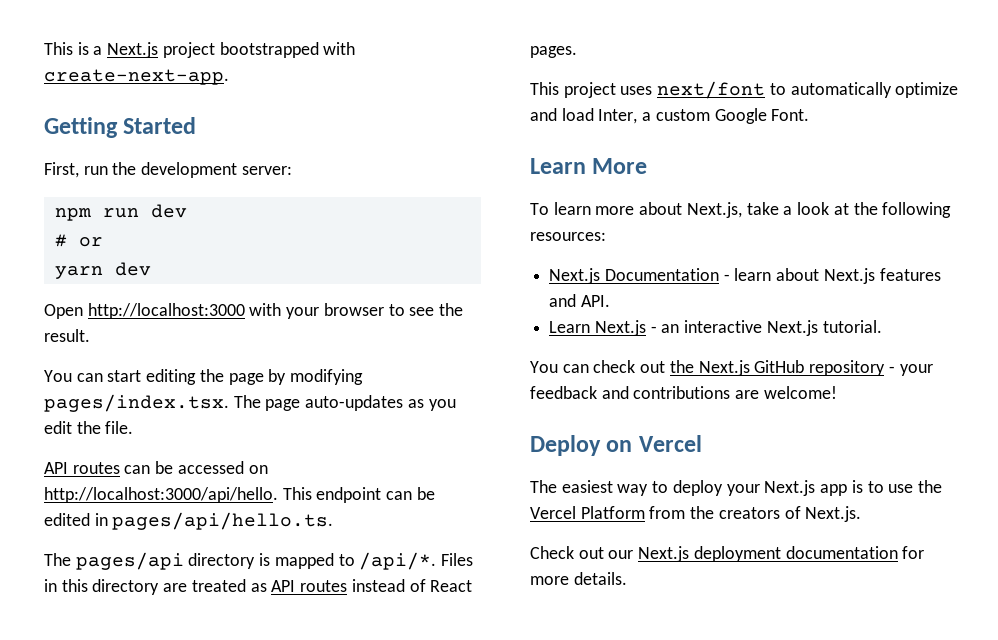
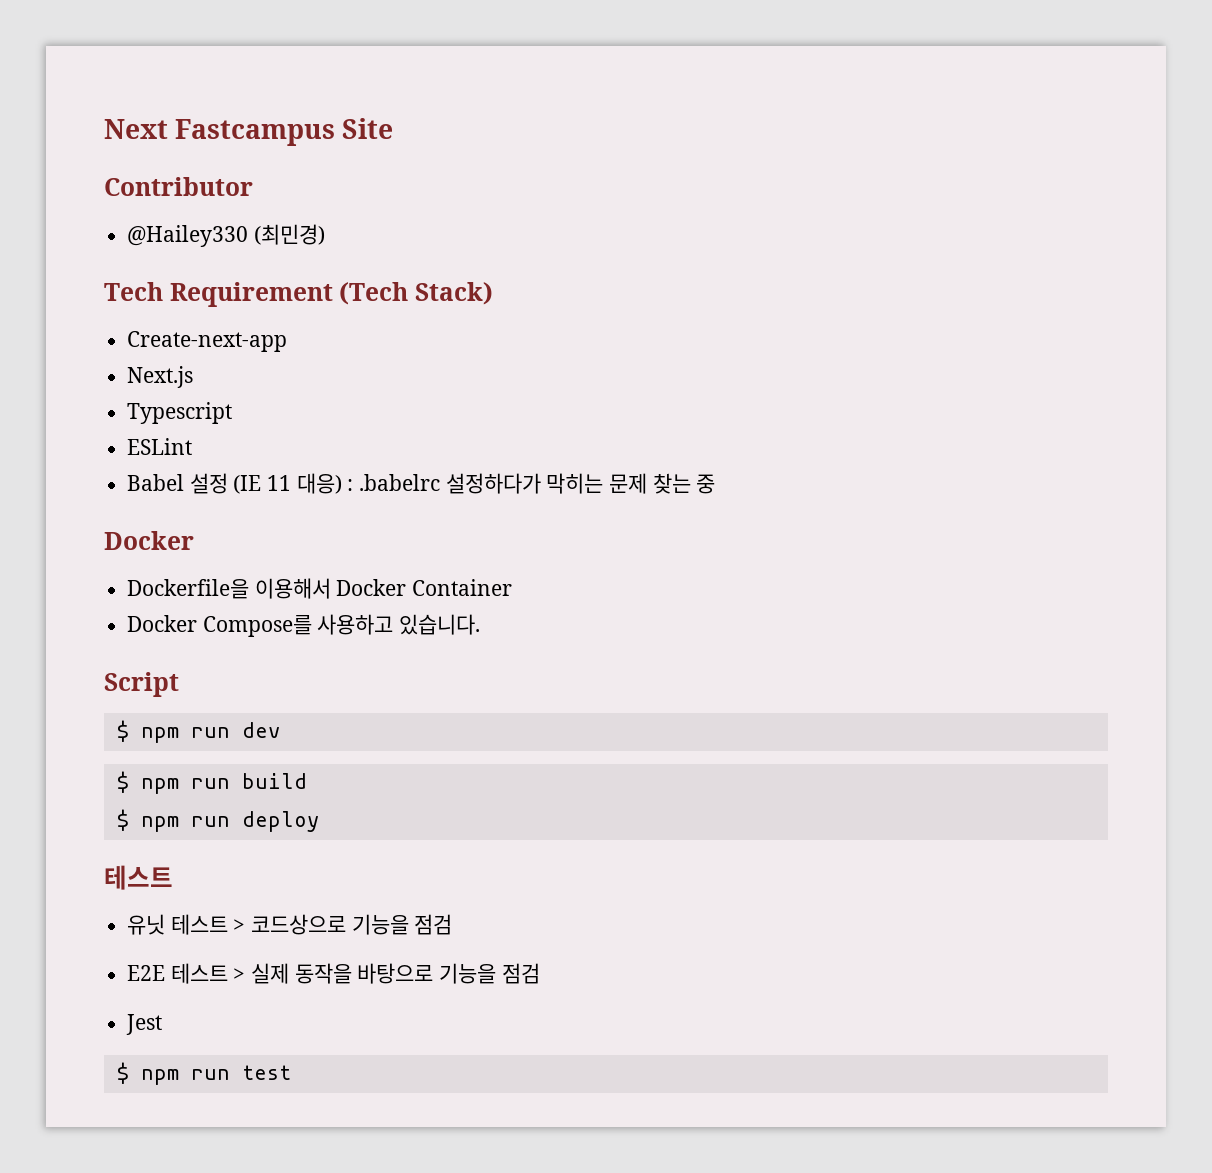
[44,42,356,58] [44,69,229,85] [44,117,197,138] [44,162,292,178] [54,204,187,221] [54,234,103,247] [54,262,151,279] [44,303,464,319] [44,329,90,342] [44,369,364,385] [44,394,456,412] [44,421,134,434] [44,461,268,474] [44,487,435,503] [44,512,334,530] [44,552,474,570] [44,579,473,595] [530,46,577,58] [530,81,959,99] [530,108,810,124] [530,158,648,174] [530,202,952,218] [530,232,606,241] [549,268,941,284] [549,294,610,307] [549,320,882,336] [530,360,933,376] [530,386,837,399] [530,435,702,456] [530,480,942,496] [530,506,862,522] [530,546,925,562] [530,572,627,585] This is a Next.js project bootstrapped with create-next-app. // Getting Started // First, run the development server: // npm run dev // # or // yarn dev // Open http://localhost:3000 with your browser to see the result. // You can start editing the page by modifying pages/index.tsx. The page auto-updates as you edit the file. // API routes can be accessed on http://localhost:3000/api/hello. This endpoint can be edited in pages/api/hello.ts. // The pages/api directory is mapped to /api/*. Files in this directory are treated as API routes instead of React pages. // This project uses next/font to automatically optimize and load Inter, a custom Google Font. // Learn More // To learn more about Next.js, take a look at the following resources: // Next.js Documentation - learn about Next.js features and API. // Learn Next.js - an interactive Next.js tutorial. // You can check out the Next.js GitHub repository - your feedback and contributions are welcome! // Deploy on Vercel // The easiest way to deploy your Next.js app is to use the Vercel Platform from the creators of Next.js. // Check out our Next.js deployment documentation for more details. -> [104,118,394,146] [104,177,253,196] [127,224,325,247] [104,282,493,307] [127,331,288,352] [127,366,194,388] [127,402,233,424] [127,438,193,455] [127,473,716,494] [104,531,194,550] [127,578,513,599] [127,614,481,637] [104,672,179,697] [116,720,280,743] [116,771,307,794] [116,809,319,832] [104,865,173,890] [127,914,453,935] [127,963,540,984] [126,1014,163,1035] [116,1062,291,1085] Next Fastcampus Site // Contributor // @Hailey330 (최민경) // Tech Requirement (Tech Stack) // Create-next-app // Next.js // Typescript // ESLint // Babel 설정 (IE 11 대응) : .babelrc 설정하다가 막히는 문제 찾는 중 // Docker // Dockerfile을 이용해서 Docker Container // Docker Compose를 사용하고 있습니다. // Script // $ npm run dev // $ npm run build // $ npm run deploy // 테스트 // 유닛 테스트 > 코드상으로 기능을 점검 // E2E 테스트 > 실제 동작을 바탕으로 기능을 점검 // Jest // $ npm run test

